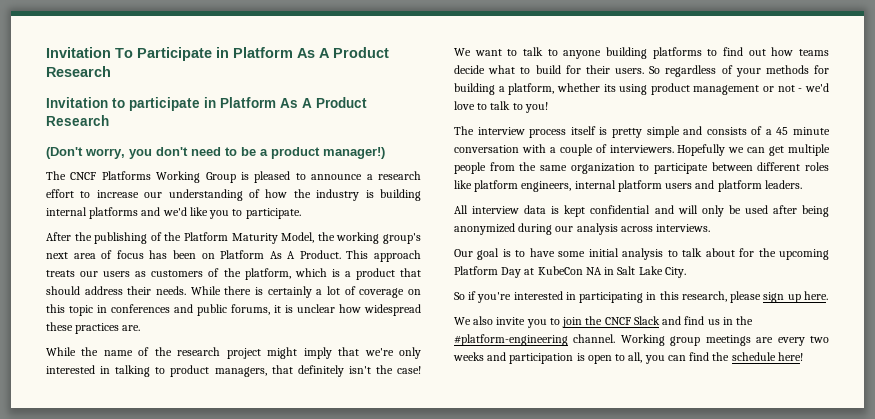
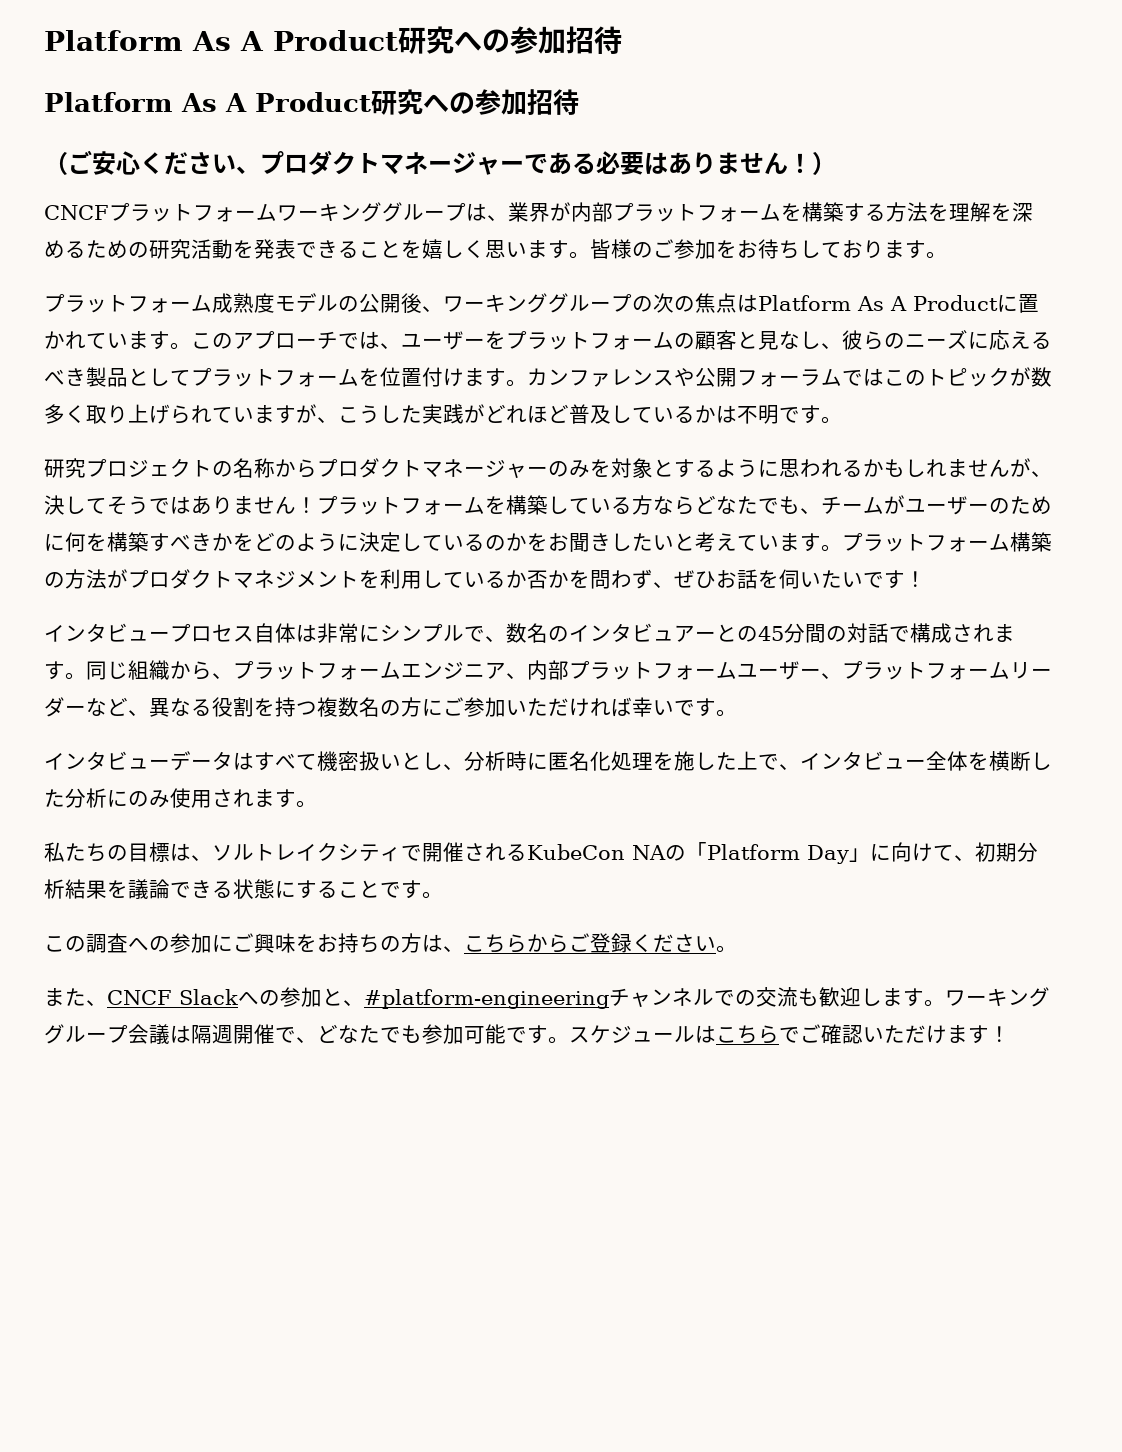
[46,47,389,61] [46,66,111,77] [46,97,367,111] [46,115,109,126] [46,147,385,159] [46,171,421,183] [46,189,421,201] [46,207,301,219] [46,232,421,244] [46,250,421,262] [46,268,421,280] [46,286,422,298] [46,304,421,316] [46,322,141,334] [46,347,421,359] [46,365,421,377] [454,47,830,59] [454,65,829,77] [454,83,829,95] [454,101,548,113] [454,126,830,138] [454,144,830,156] [454,162,829,174] [454,180,802,192] [454,205,829,217] [454,223,711,235] [454,248,829,260] [454,266,686,278] [454,291,828,303] [454,316,754,328] [454,334,829,346] [453,352,803,364] Invitation To Participate in Platform As A Product Research // Invitation to participate in Platform As A Product Research // (Don't worry, you don't need to be a product manager!) // The CNCF Platforms Working Group is pleased to announce a research effort to increase our understanding of how the industry is building internal platforms and we'd like you to participate. // After the publishing of the Platform Maturity Model, the working group's next area of focus has been on Platform As A Product. This approach treats our users as customers of the platform, which is a product that should address their needs. While there is certainly a lot of coverage on this topic in conferences and public forums, it is unclear how widespread these practices are. // While the name of the research project might imply that we're only interested in talking to product managers, that definitely isn't the case! We want to talk to anyone building platforms to find out how teams decide what to build for their users. So regardless of your methods for building a platform, whether its using product management or not - we'd love to talk to you! // The interview process itself is pretty simple and consists of a 45 minute conversation with a couple of interviewers. Hopefully we can get multiple people from the same organization to participate between different roles like platform engineers, internal platform users and platform leaders. // All interview data is kept confidential and will only be used after being anonymized during our analysis across interviews. // Our goal is to have some initial analysis to talk about for the upcoming Platform Day at KubeCon NA in Salt Lake City. // So if you're interested in participating in this research, please sign up here. // We also invite you to join the CNCF Slack and find us in the #platform-engineering channel. Working group meetings are every two weeks and participation is open to all, you can find the schedule here! -> [44,26,622,54] [44,89,579,115] [44,150,836,175] [44,202,1033,222] [44,239,947,259] [44,293,1039,313] [44,330,1052,350] [44,367,1052,387] [44,404,842,424] [44,458,1052,478] [44,495,1052,515] [44,532,1052,552] [44,569,926,589] [44,623,1015,643] [44,660,1052,680] [44,697,737,717] [44,751,1052,771] [44,788,317,808] [44,842,1038,864] [44,879,443,899] [44,933,737,953] [44,987,1050,1009] [44,1024,1010,1044] Platform As A Product研究への参加招待 // Platform As A Product研究への参加招待 // （ご安心ください、プロダクトマネージャーである必要はありません！） // CNCFプラットフォームワーキンググループは、業界が内部プラットフォームを構築する方法を理解を深めるための研究活動を発表できることを嬉しく思います。皆様のご参加をお待ちしております。 // プラットフォーム成熟度モデルの公開後、ワーキンググループの次の焦点はPlatform As A Productに置かれています。このアプローチでは、ユーザーをプラットフォームの顧客と見なし、彼らのニーズに応えるべき製品としてプラットフォームを位置付けます。カンファレンスや公開フォーラムではこのトピックが数多く取り上げられていますが、こうした実践がどれほど普及しているかは不明です。 // 研究プロジェクトの名称からプロダクトマネージャーのみを対象とするように思われるかもしれませんが、決してそうではありません！プラットフォームを構築している方ならどなたでも、チームがユーザーのために何を構築すべきかをどのように決定しているのかをお聞きしたいと考えています。プラットフォーム構築の方法がプロダクトマネジメントを利用しているか否かを問わず、ぜひお話を伺いたいです！ // インタビュープロセス自体は非常にシンプルで、数名のインタビュアーとの45分間の対話で構成されます。同じ組織から、プラットフォームエンジニア、内部プラットフォームユーザー、プラットフォームリーダーなど、異なる役割を持つ複数名の方にご参加いただければ幸いです。 // インタビューデータはすべて機密扱いとし、分析時に匿名化処理を施した上で、インタビュー全体を横断した分析にのみ使用されます。 // 私たちの目標は、ソルトレイクシティで開催されるKubeCon NAの「Platform Day」に向けて、初期分析結果を議論できる状態にすることです。 // この調査への参加にご興味をお持ちの方は、こちらからご登録ください。 // また、CNCF Slackへの参加と、#platform-engineeringチャンネルでの交流も歓迎します。ワーキンググループ会議は隔週開催で、どなたでも参加可能です。スケジュールはこちらでご確認いただけます！

